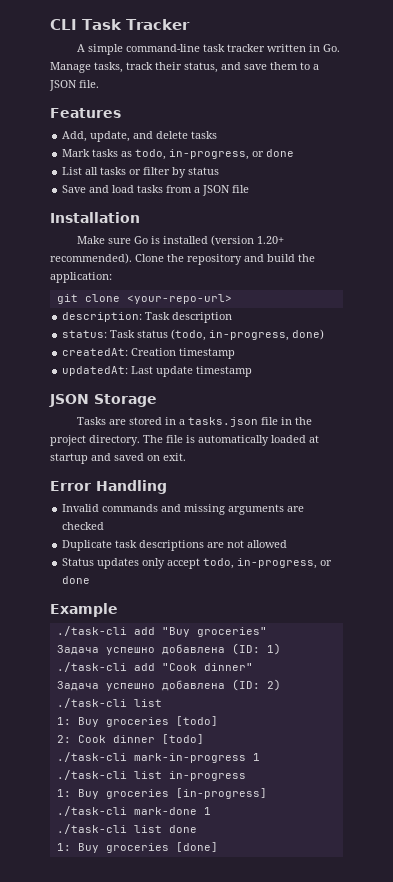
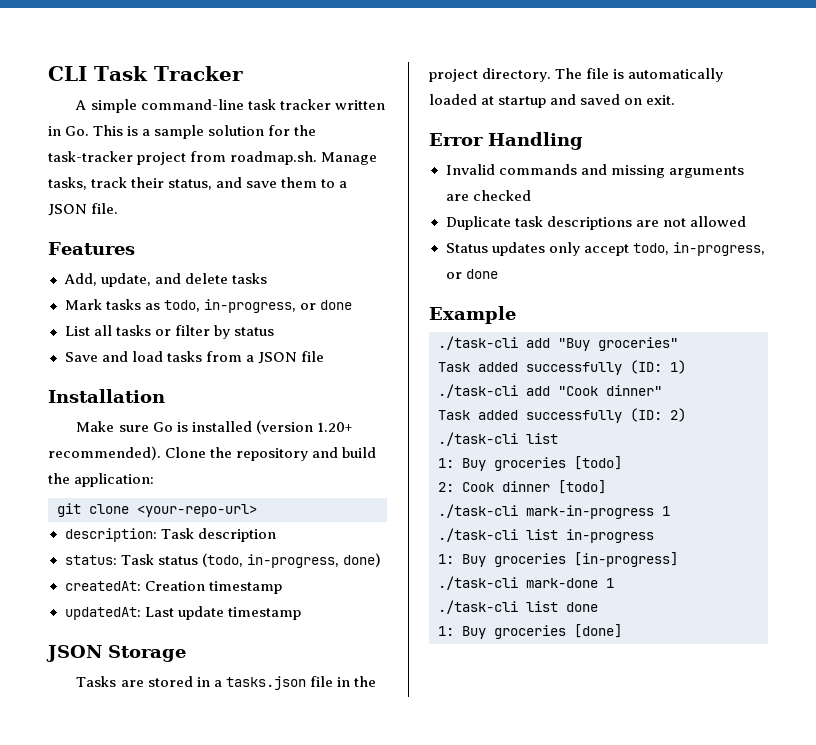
(341, 48) none -> [93,125,317,139] [48,151,318,165] This is a sample solution for the task-tracker project from roadmap.sh.
[56,644,225,655] Задача успешно добавлена -> [438,362,622,375] Task added successfully
[56,680,225,691] Задача успешно добавлена -> [438,410,622,423] Task added successfully

